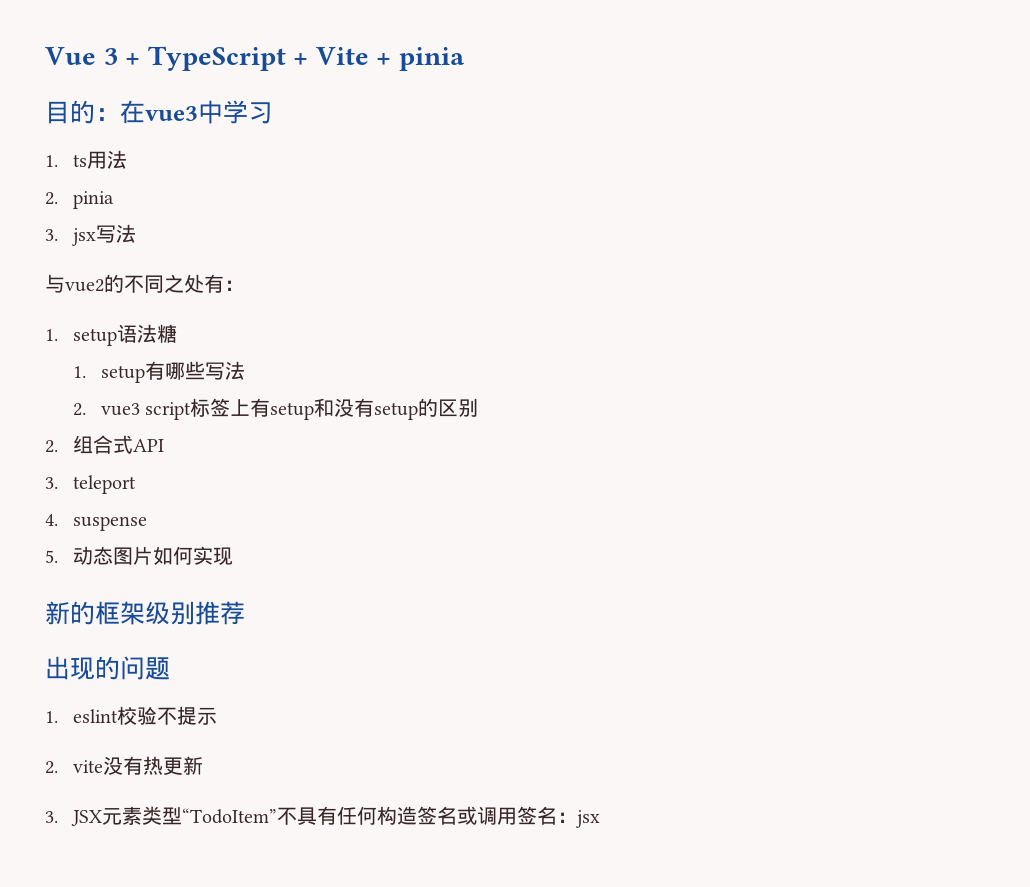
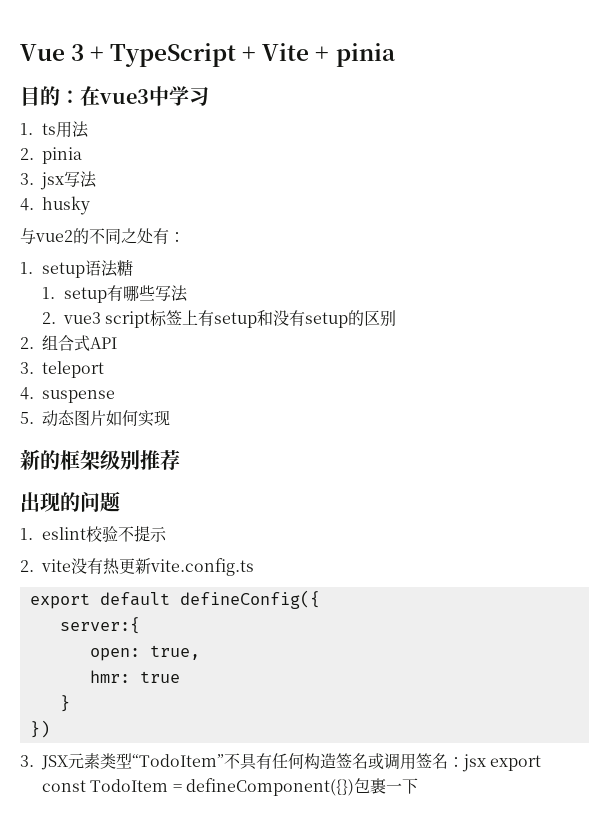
(137, 233) none -> [20,196,90,215] // 4. husky
(204, 765) none -> [150,558,254,576] [29,590,320,609] [59,617,140,634] [89,645,200,661] [89,670,180,683] [59,695,70,712] [29,720,50,738] vite.config.ts // export default defineConfig({ // server:{ // open: true, // hmr: true // } // })
(601, 819) none -> [490,755,542,771] [42,778,418,796] export const TodoItem = defineComponent({})包裹一下

